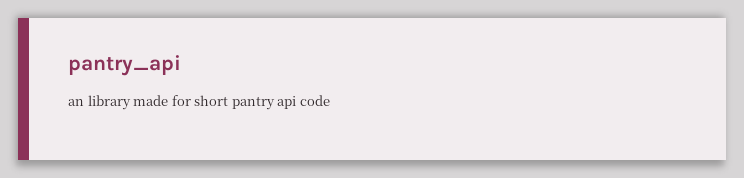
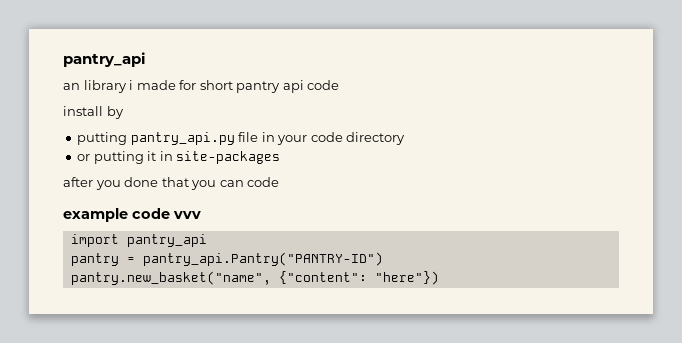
(131, 102) none -> [129,80,134,90] i
(330, 100) none -> [63,106,124,119] [77,132,406,145] [77,151,281,164] [63,177,280,190] [63,208,201,222] [70,234,207,247] [70,252,383,266] [70,271,439,285] // install by // putting pantry_api.py file in your code directory // or putting it in site-packages // after you done that you can code // example code vvv // import pantry_api // pantry = pantry_api.Pantry("PANTRY-ID") // pantry.new_basket("name", {"content": "here"})

